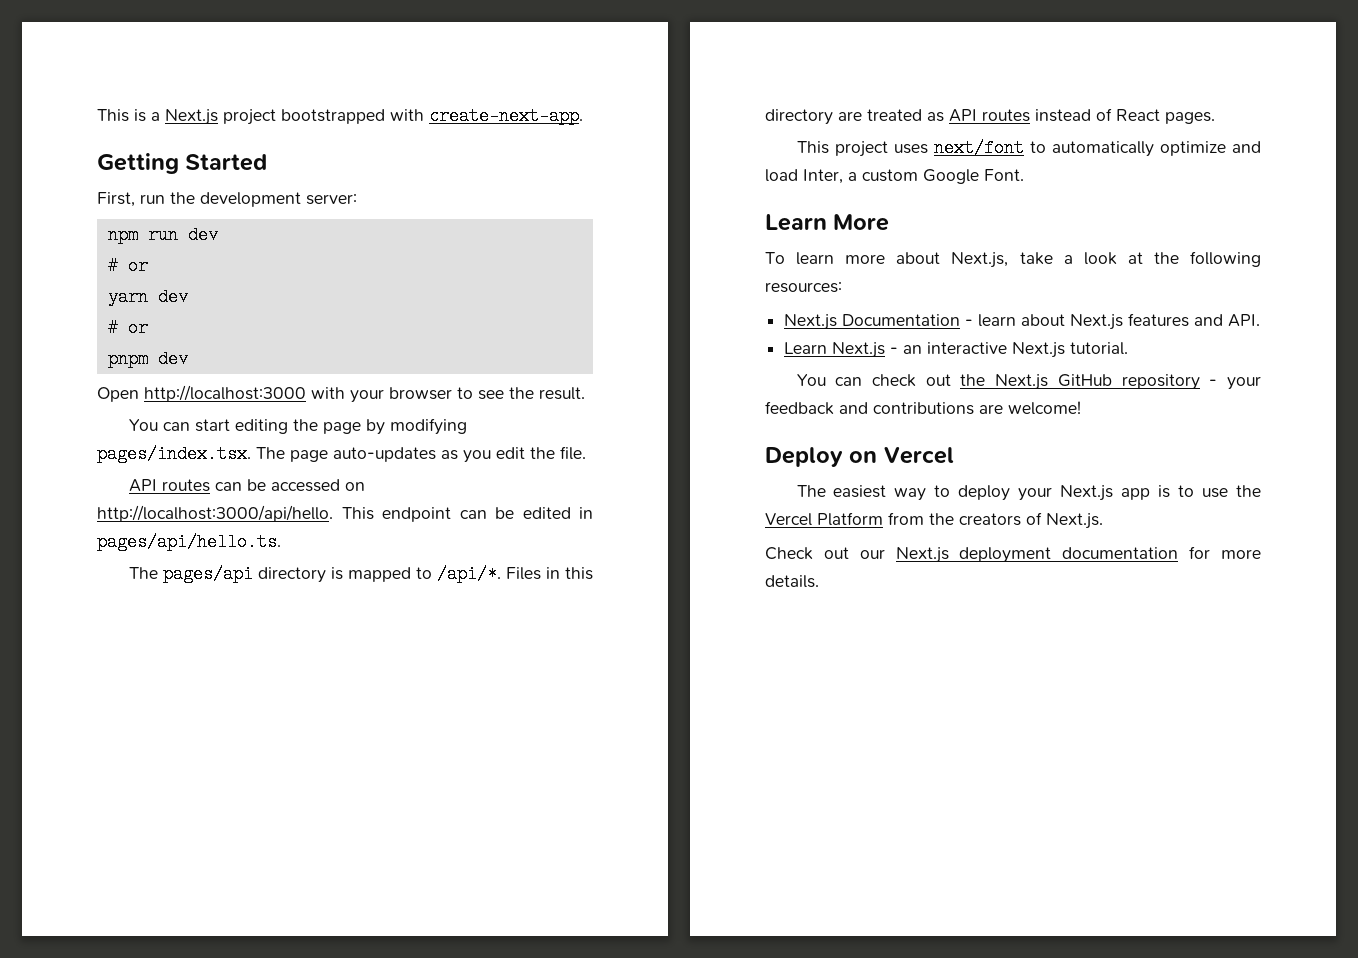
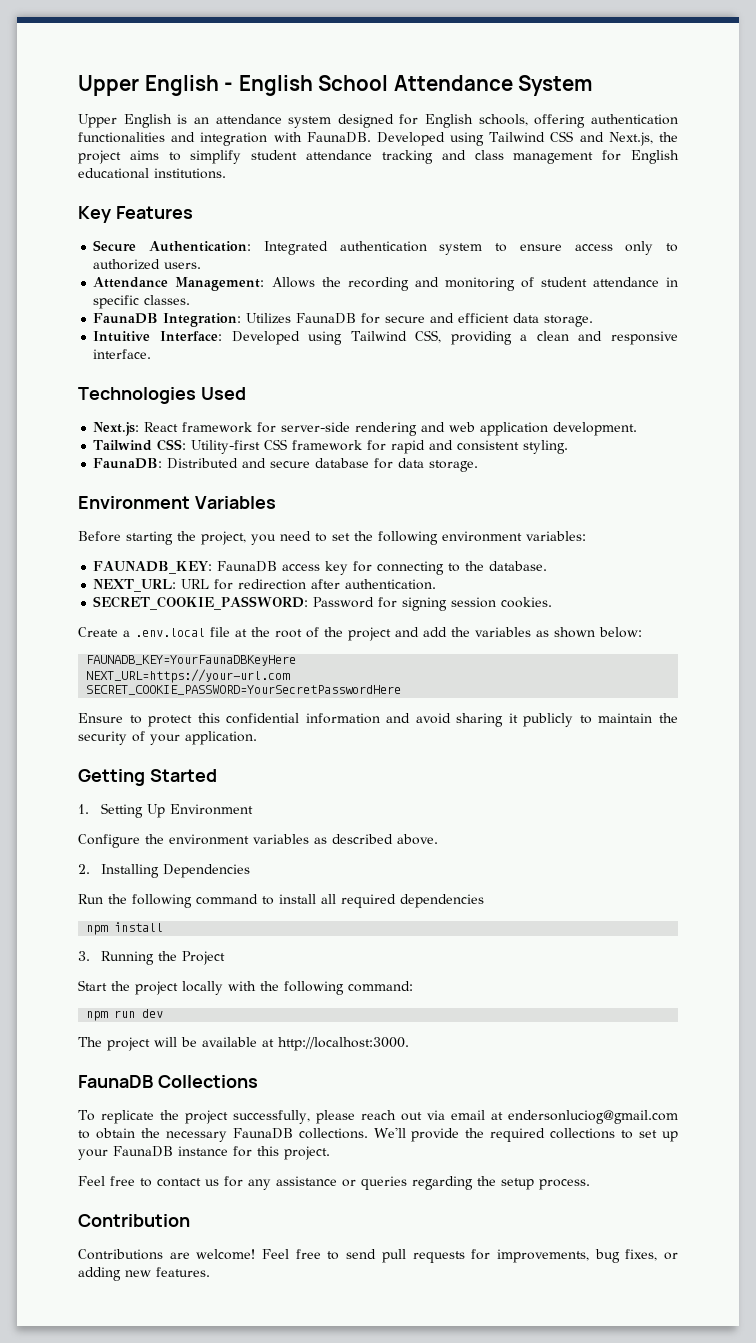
[97,107,583,125] [97,153,268,174] [97,192,357,207] [107,226,218,244] [107,257,148,275] [107,288,188,306] [107,319,148,337] [107,350,188,368] [97,385,585,403] [128,418,467,435] [97,445,586,463] [128,479,365,492] [97,505,593,522] [97,533,281,551] [128,565,593,583] [765,108,1215,125] [796,139,1261,157] [765,169,1024,184] [765,214,890,231] [765,251,1261,268] [765,282,842,293] [784,313,1261,330] [784,342,1129,358] [796,374,1261,390] [765,401,1081,415] [765,447,954,467] [796,485,1261,501] [765,512,1103,529] [765,546,1261,563] [765,575,819,588] This is a Next.js project bootstrapped with create-next-app. // Getting Started // First, run the development server: // npm run dev // # or // yarn dev // # or // pnpm dev // Open http://localhost:3000 with your browser to see the result. // You can start editing the page by modifying pages/index.tsx. The page auto-updates as you edit the file. // API routes can be accessed on http://localhost:3000/api/hello. This endpoint can be edited in pages/api/hello.ts. // The pages/api directory is mapped to /api/*. Files in this directory are treated as API routes instead of React pages. // This project uses next/font to automatically optimize and load Inter, a custom Google Font. // Learn More // To learn more about Next.js, take a look at the following resources: // Next.js Documentation - learn about Next.js features and API. // Learn Next.js - an interactive Next.js tutorial. // You can check out the Next.js GitHub repository - your feedback and contributions are welcome! // Deploy on Vercel // The easiest way to deploy your Next.js app is to use the Vercel Platform from the creators of Next.js. // Check out our Next.js deployment documentation for more details. -> [78,75,593,96] [78,114,678,128] [78,131,678,146] [78,150,679,164] [78,168,226,179] [78,206,193,223] [93,240,679,255] [93,259,202,270] [93,277,678,291] [93,295,191,309] [93,313,594,327] [93,330,678,345] [93,349,152,359] [78,387,246,404] [93,422,638,436] [93,439,569,454] [93,458,479,472] [78,496,276,509] [78,531,586,545] [93,561,548,575] [93,579,437,592] [93,596,553,611] [78,627,642,641] [86,655,297,666] [86,669,291,683] [86,685,402,695] [78,713,679,727] [78,731,257,745] [78,769,217,786] [78,803,253,818] [78,834,438,848] [78,864,250,878] [78,894,484,908] [86,922,164,935] [78,951,225,965] [78,980,413,995] [86,1009,164,1021] [78,1037,409,1051] [78,1075,258,1088] [78,1110,679,1124] [78,1127,678,1142] [78,1146,330,1160] [78,1176,590,1190] [78,1214,190,1227] [78,1249,678,1263] [78,1267,210,1281] Upper English - English School Attendance System // Upper English is an attendance system designed for English schools, offering authentication functionalities and integration with FaunaDB. Developed using Tailwind CSS and Next.js, the project aims to simplify student attendance tracking and class management for English educational institutions. // Key Features // Secure Authentication: Integrated authentication system to ensure access only to authorized users. // Attendance Management: Allows the recording and monitoring of student attendance in specific classes. // FaunaDB Integration: Utilizes FaunaDB for secure and efficient data storage. // Intuitive Interface: Developed using Tailwind CSS, providing a clean and responsive interface. // Technologies Used // Next.js: React framework for server-side rendering and web application development. // Tailwind CSS: Utility-first CSS framework for rapid and consistent styling. // FaunaDB: Distributed and secure database for data storage. // Environment Variables // Before starting the project, you need to set the following environment variables: // FAUNADB_KEY: FaunaDB access key for connecting to the database. // NEXT_URL: URL for redirection after authentication. // SECRET_COOKIE_PASSWORD: Password for signing session cookies. // Create a .env.local file at the root of the project and add the variables as shown below: // FAUNADB_KEY=YourFaunaDBKeyHere // NEXT_URL=https://your-url.com // SECRET_COOKIE_PASSWORD=YourSecretPasswordHere // Ensure to protect this confidential information and avoid sharing it publicly to maintain the security of your application. // Getting Started // 1. Setting Up Environment // Configure the environment variables as described above. // 2. Installing Dependencies // Run the following command to install all required dependencies // npm install // 3. Running the Project // Start the project locally with the following command: // npm run dev // The project will be available at http://localhost:3000. // FaunaDB Collections // To replicate the project successfully, please reach out via email at endersonluciog@gmail.com to obtain the necessary FaunaDB collections. We'll provide the required collections to set up your FaunaDB instance for this project. // Feel free to contact us for any assistance or queries regarding the setup process. // Contribution // Contributions are welcome! Feel free to send pull requests for improvements, bug fixes, or adding new features.

